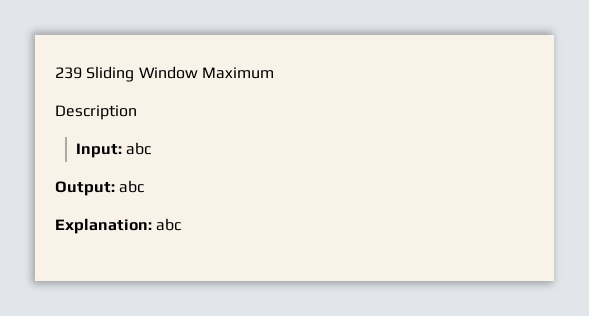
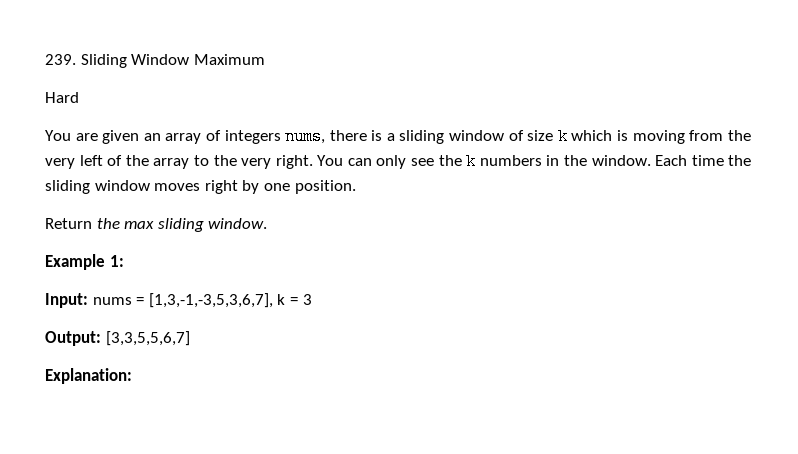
[55,67,82,79] 239 -> [45,54,76,65] 239.
[55,105,137,120] [75,142,152,158] Description // Input: abc -> [45,92,79,103] [45,128,751,145] [45,153,752,170] [45,180,356,194] [45,218,268,232] [45,254,124,270] [45,293,312,308] Hard // You are given an array of integers nums, there is a sliding window of size k which is moving from the very left of the array to the very right. You can only see the k numbers in the window. Each time the sliding window moves right by one position. // Return the max sliding window. // Example 1: // Input: nums = [1,3,-1,-3,5,3,6,7], k = 3
[119,180,145,193] abc -> [105,331,190,346] [3,3,5,5,6,7]
[156,218,182,231] abc -> (132, 376) none

